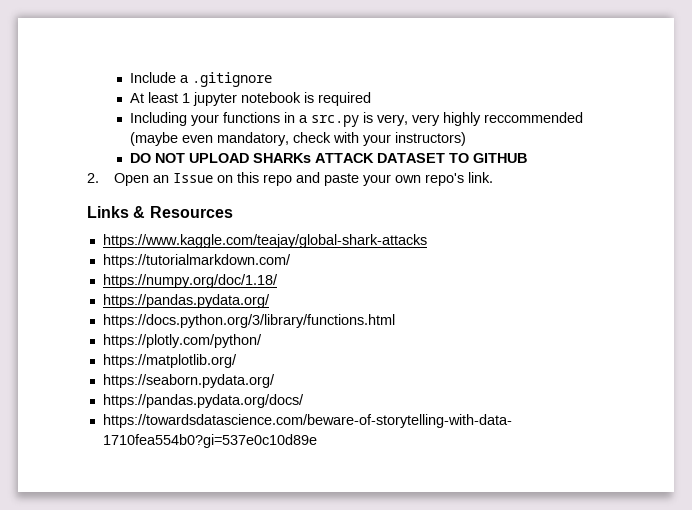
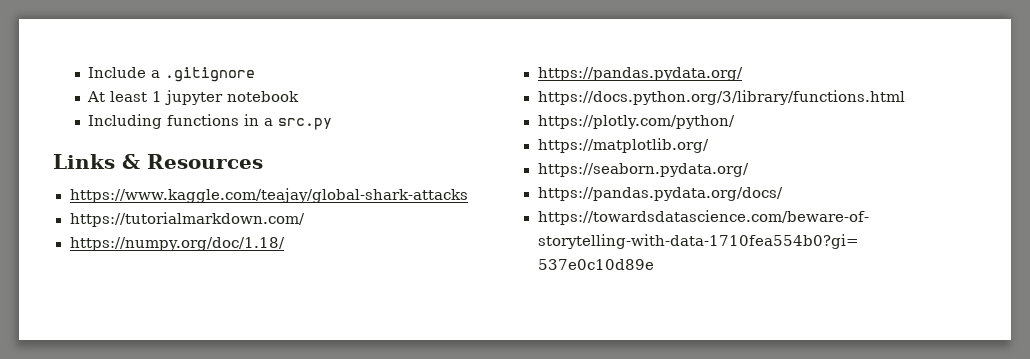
[303,92,371,106] is required -> (300, 96) none
[190,114,219,126] your -> (163, 121) none
[362,112,583,126] [129,132,466,146] [129,153,527,163] [87,172,493,186] is very, very highly reccommended (maybe even mandatory, check with your instructors) // DO NOT UPLOAD SHARKs ATTACK DATASET TO GITHUB // 2. Open an Issue on this repo and paste your own repo's link. -> (333, 124) none

